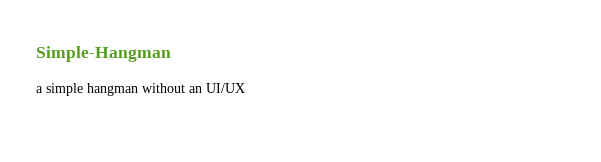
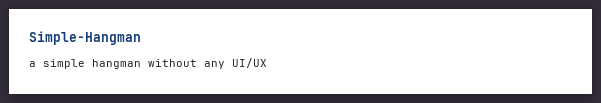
[189,86,202,93] an -> [204,61,225,69] any

